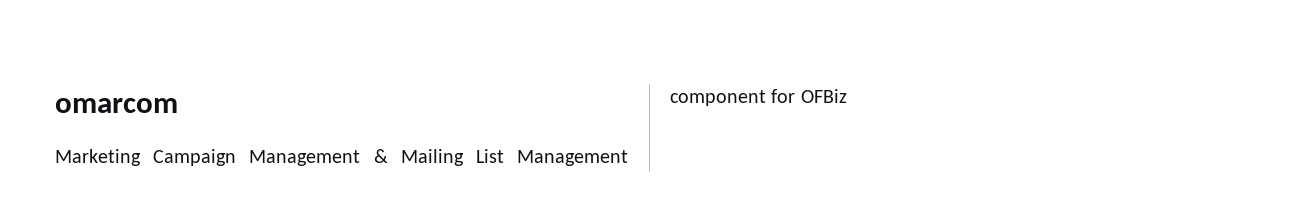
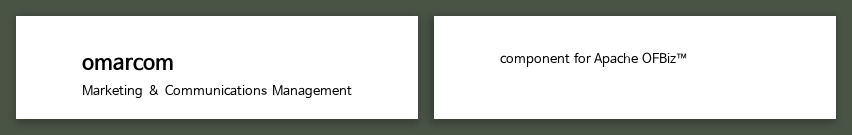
[153,149,504,166] Campaign Management & Mailing List -> [148,84,267,96] & Communications
[800,89,847,103] OFBiz -> [594,52,688,67] Apache OFBiz™

